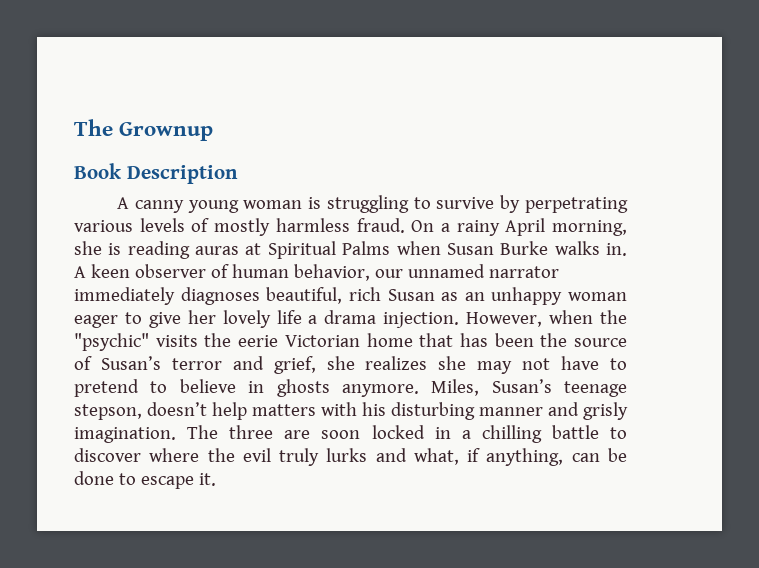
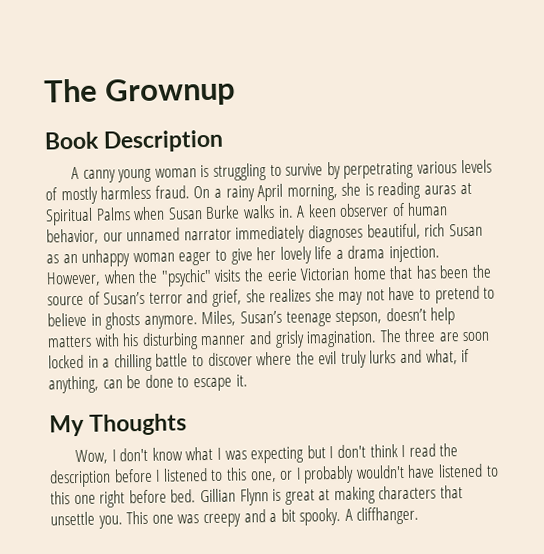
(216, 479) none -> [49,413,188,437] [75,443,459,465] [49,463,499,488] [50,485,464,508] [50,506,420,529] // My Thoughts // Wow, I don't know what I was expecting but I don't think I read the description before I listened to this one, or I probably wouldn't have listened to this one right before bed. Gillian Flynn is great at making characters that unsettle you. This one was creepy and a bit spooky. A cliffhanger.

